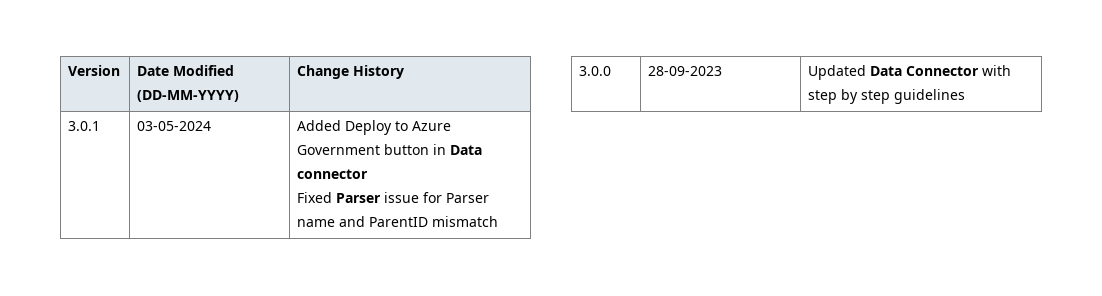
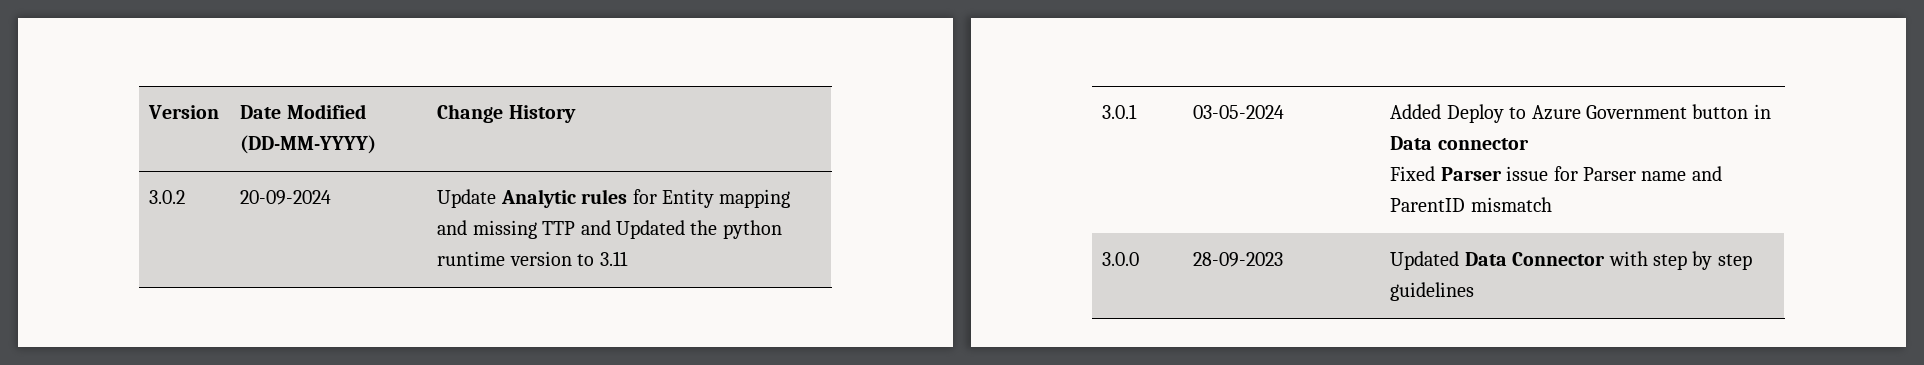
(405, 72) none -> [149,190,186,204] [240,190,332,205] [437,189,791,208] [437,220,782,239] [437,251,628,266] // 3.0.2 | 20-09-2024 | Update Analytic rules for Entity mapping and missing TTP and Updated the python runtime version to 3.11

